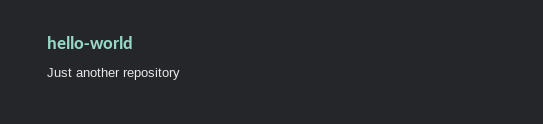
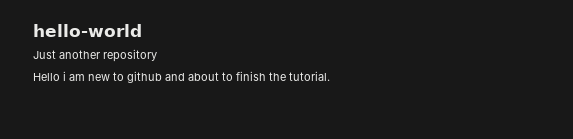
(180, 74) none -> [33,71,330,83] // Hello i am new to github and about to finish the tutorial.

